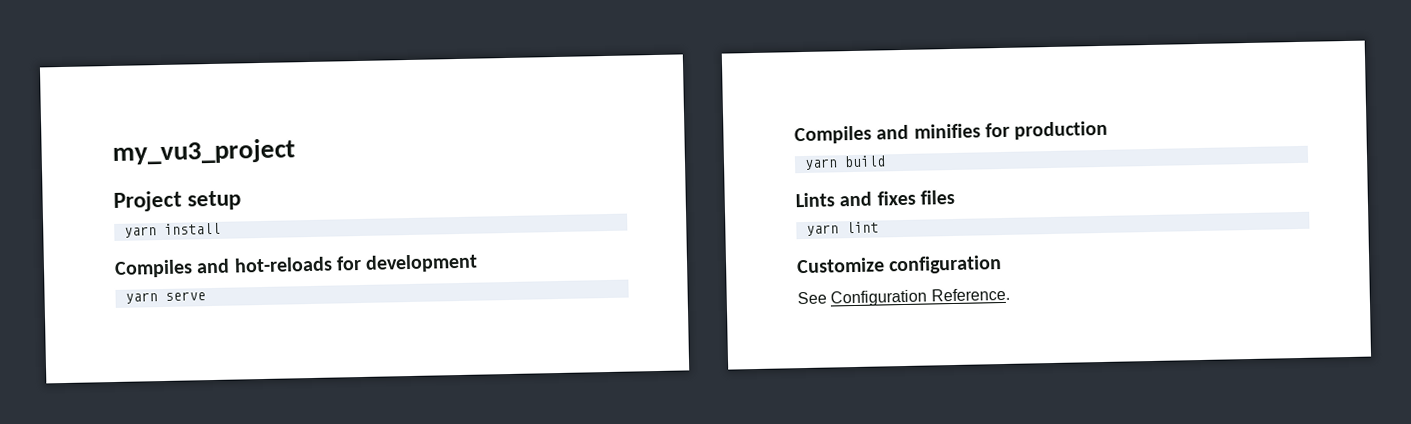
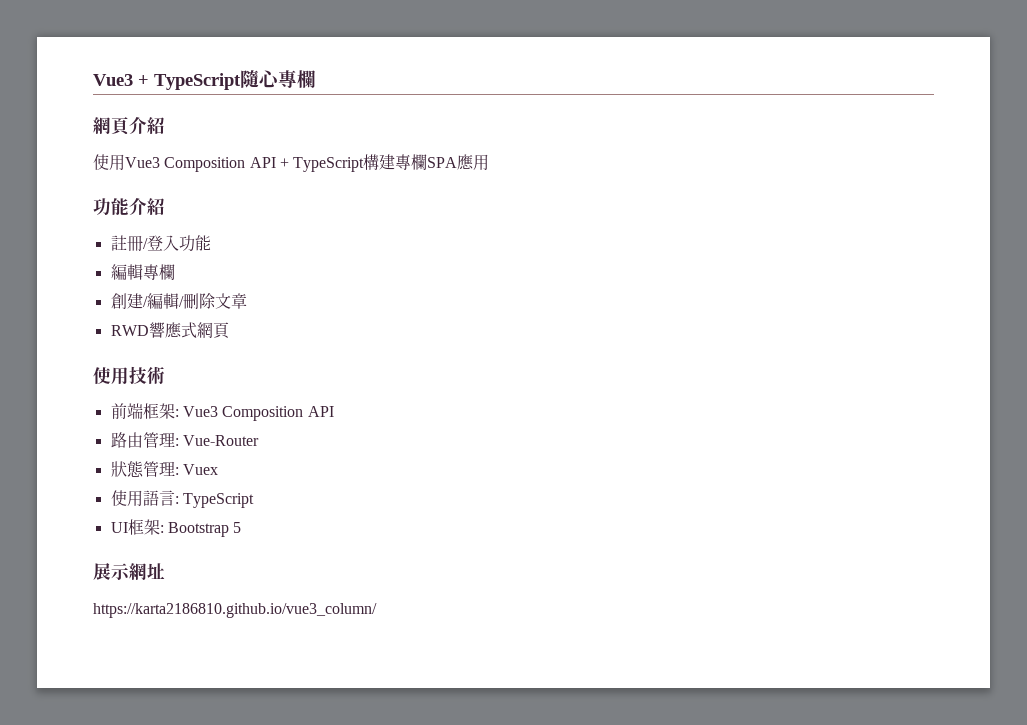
[112,138,295,165] [113,190,242,212] [123,222,221,238] [114,253,479,278] [124,291,206,304] [794,120,1109,145] [803,155,886,170] [795,189,955,208] [805,221,879,236] [796,255,1003,275] [797,287,1010,307] my_vu3_project // Project setup // yarn install // Compiles and hot-reloads for development // yarn serve // Compiles and minifies for production // yarn build // Lints and fixes files // yarn lint // Customize configuration // See Configuration Reference. -> [93,70,316,90] [93,117,165,136] [93,154,490,172] [93,198,165,215] [110,235,211,252] [110,264,175,280] [110,293,247,309] [110,322,230,339] [93,366,165,385] [110,403,334,421] [110,432,259,448] [110,461,218,477] [110,490,254,508] [110,519,242,537] [93,563,165,580] [93,603,377,618] Vue3 + TypeScript隨心專欄 // 網頁介紹 // 使用Vue3 Composition API + TypeScript構建專欄SPA應用 // 功能介紹 // 註冊/登入功能 // 編輯專欄 // 創建/編輯/刪除文章 // RWD響應式網頁 // 使用技術 // 前端框架: Vue3 Composition API // 路由管理: Vue-Router // 狀態管理: Vuex // 使用語言: TypeScript // UI框架: Bootstrap 5 // 展示網址 // https://karta2186810.github.io/vue3_column/

